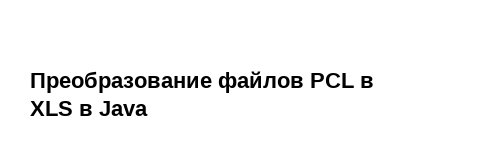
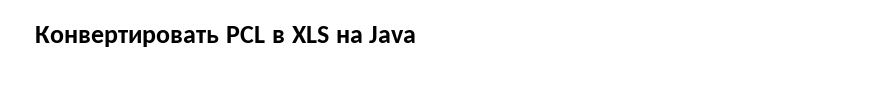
[30,71,304,93] Преобразование файлов -> [35,26,219,47] Конвертировать
[79,104,93,116] в -> [335,30,363,43] на

